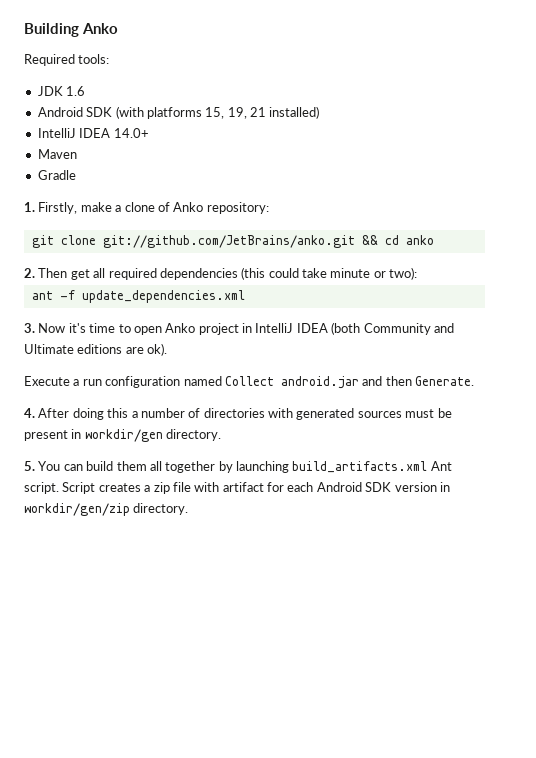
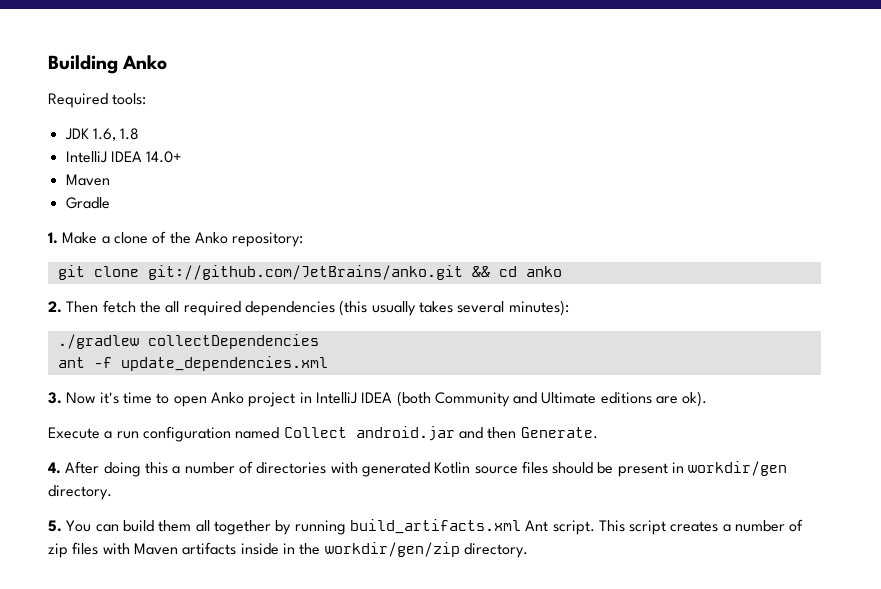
[66,86,86,96] [37,106,320,119] 1.6 // Android SDK (with platforms 15, 19, 21 installed) -> [92,128,140,141] 1.6, 1.8
[38,202,112,214] Firstly, make -> [62,232,98,244] Make
(170, 207) none -> [169,232,191,244] the
[70,269,90,280] get -> [102,300,161,313] fetch the
[268,267,418,280] could take minute or two): -> [371,300,569,316] [57,334,319,349] usually takes several minutes): // ./gradlew collectDependencies
[357,409,435,418] sources must -> [434,461,594,474] Kotlin source files should
[236,461,289,473] launching -> [294,520,346,535] running
[62,482,450,494] Script creates a zip file with artifact for each Android SDK version in -> [598,519,804,535] [48,542,321,558] This script creates a number of zip files with Maven artifacts inside in the

